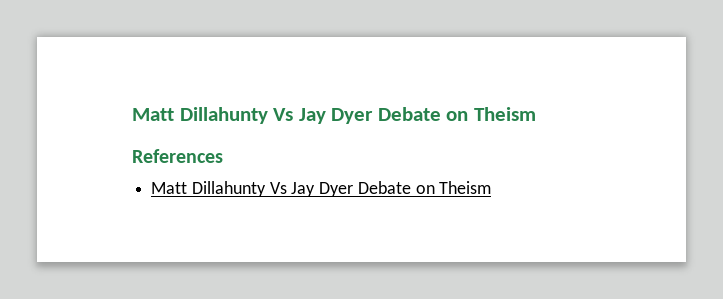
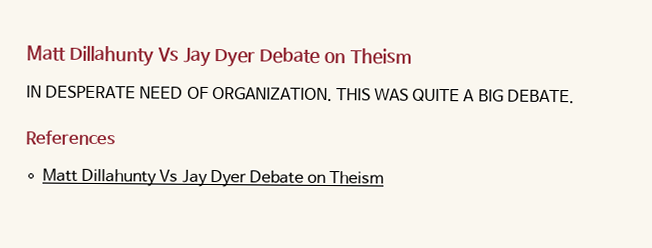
[132,107,536,124] Matt Dillahunty Vs Jay Dyer Debate on Theism -> [26,45,413,68] [26,85,575,104] Matt Dillahunty Vs Jay Dyer Debate on Theism // IN DESPERATE NEED OF ORGANIZATION. THIS WAS QUITE A BIG DEBATE.

